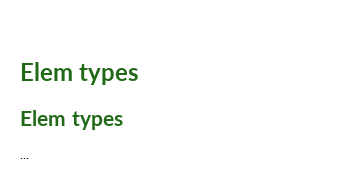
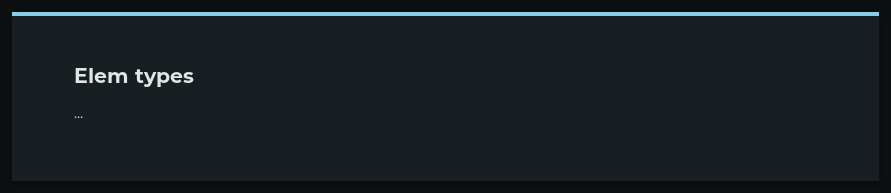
[20,62,140,85] [20,110,123,130] Elem types // Elem types -> [74,68,194,87] Elem types

